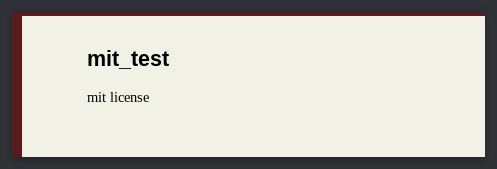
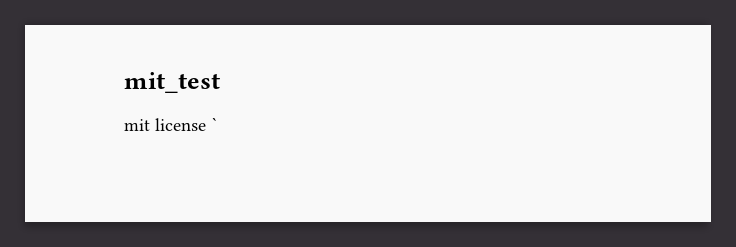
(149, 97) none -> [211,117,218,131] `

